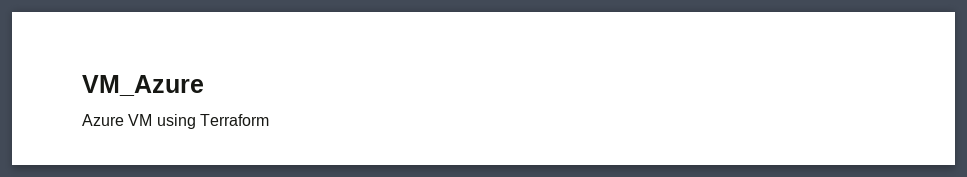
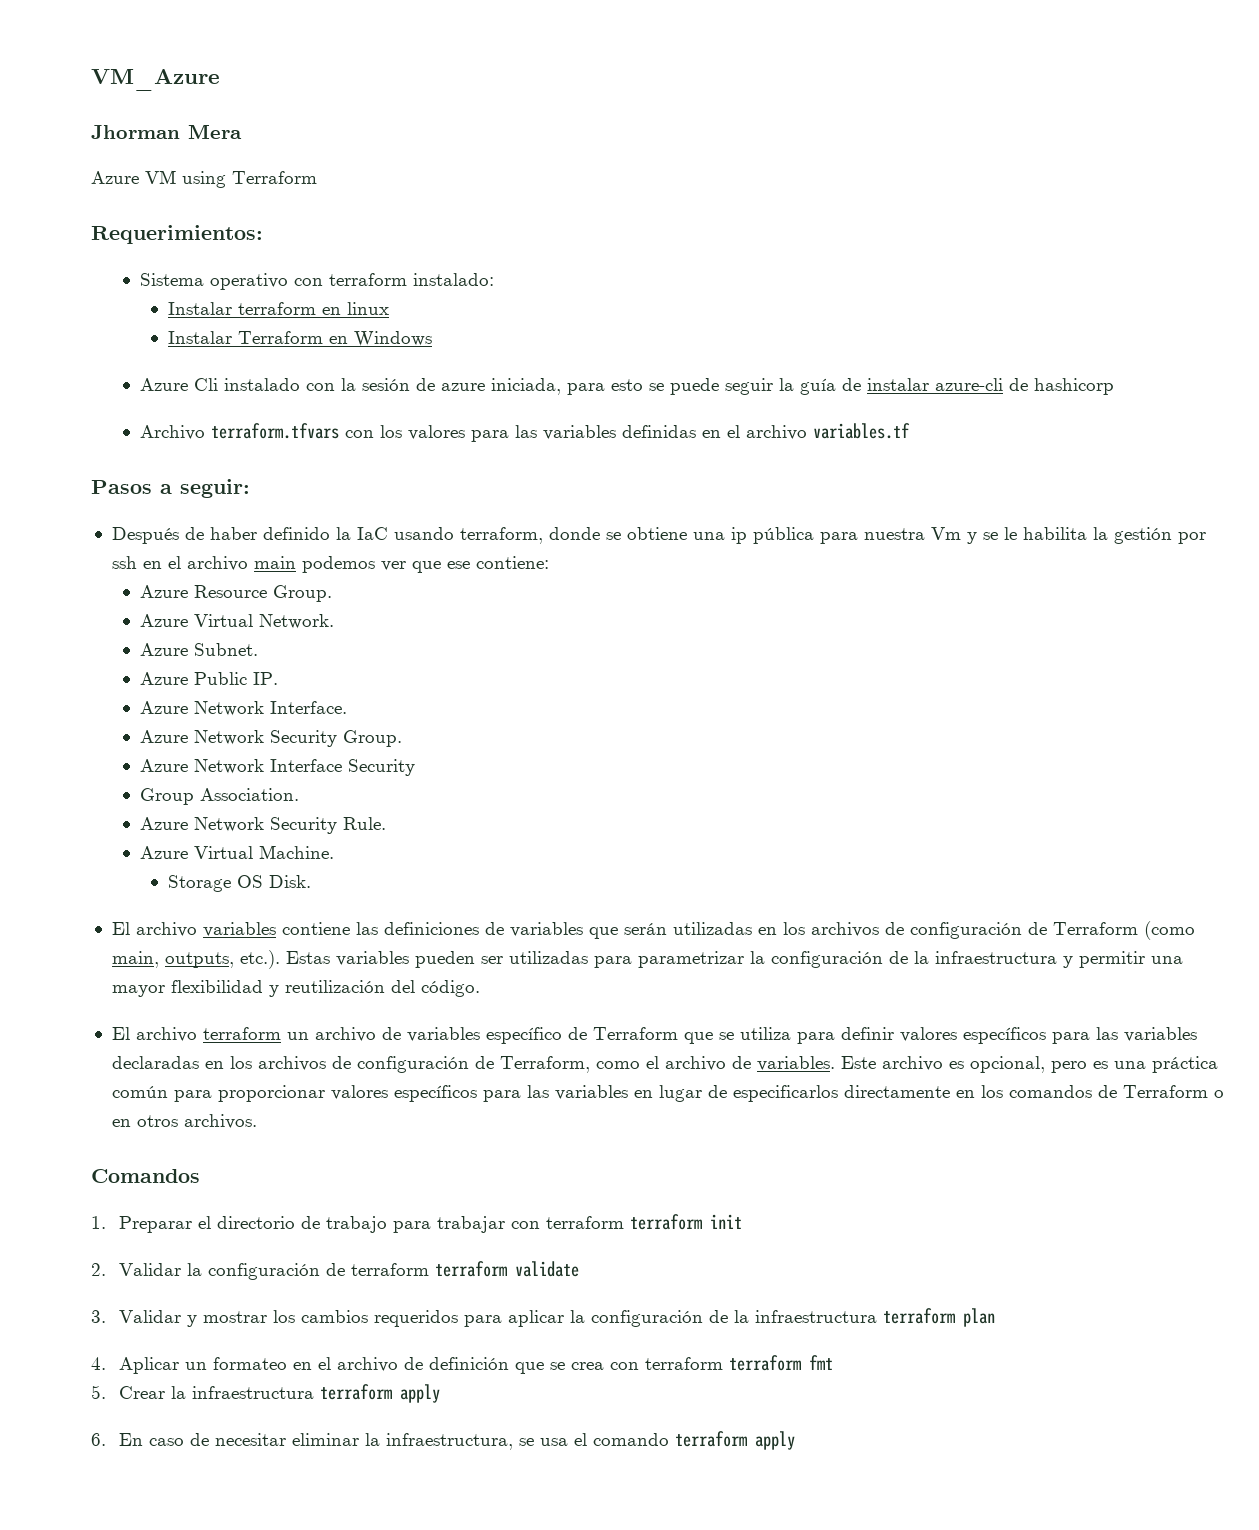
(204, 85) none -> [91,124,242,139] // Jhorman Mera
(269, 120) none -> [91,225,263,244] [139,273,494,290] [167,302,389,315] [167,331,432,347] [139,378,1114,395] [139,423,910,442] [91,479,250,498] [111,527,1206,544] [111,556,549,573] [139,585,332,602] [139,614,334,629] [139,643,258,656] [139,672,278,685] [139,701,347,716] [139,730,402,747] [139,759,415,776] [139,788,299,805] [139,817,386,834] [139,845,334,859] [167,875,311,892] [111,921,1195,940] [111,950,1183,969] [111,980,480,997] [111,1027,1197,1044] [111,1056,1218,1073] [111,1085,1224,1102] [111,1114,257,1129] [91,1169,200,1183] [91,1214,742,1233] [91,1261,579,1280] [91,1308,995,1327] [91,1355,833,1374] [91,1384,440,1403] [91,1431,795,1450] // Requerimientos: // Sistema operativo con terraform instalado: // Instalar terraform en linux // Instalar Terraform en Windows // Azure Cli instalado con la sesión de azure iniciada, para esto se puede seguir la guía de instalar azure-cli de hashicorp // Archivo terraform.tfvars con los valores para las variables definidas en el archivo variables.tf // Pasos a seguir: // Después de haber definido la IaC usando terraform, donde se obtiene una ip pública para nuestra Vm y se le habilita la gestión por ssh en el archivo main podemos ver que ese contiene: // Azure Resource Group. // Azure Virtual Network. // Azure Subnet. // Azure Public IP. // Azure Network Interface. // Azure Network Security Group. // Azure Network Interface Security // Group Association. // Azure Network Security Rule. // Azure Virtual Machine. // Storage OS Disk. // El archivo variables contiene las definiciones de variables que serán utilizadas en los archivos de configuración de Terraform (como main, outputs, etc.). Estas variables pueden ser utilizadas para parametrizar la configuración de la infraestructura y permitir una mayor flexibilidad y reutilización del código. // El archivo terraform un archivo de variables específico de Terraform que se utiliza para definir valores específicos para las variables declaradas en los archivos de configuración de Terraform, como el archivo de variables. Este archivo es opcional, pero es una práctica común para proporcionar valores específicos para las variables en lugar de especificarlos directamente en los comandos de Terraform o en otros archivos. // Comandos // 1. Preparar el directorio de trabajo para trabajar con terraform terraform init // 2. Validar la configuración de terraform terraform validate // 3. Validar y mostrar los cambios requeridos para aplicar la configuración de la infraestructura terraform plan // 4. Aplicar un formateo en el archivo de definición que se crea con terraform terraform fmt // 5. Crear la infraestructura terraform apply // 6. En caso de necesitar eliminar la infraestructura, se usa el comando terraform apply

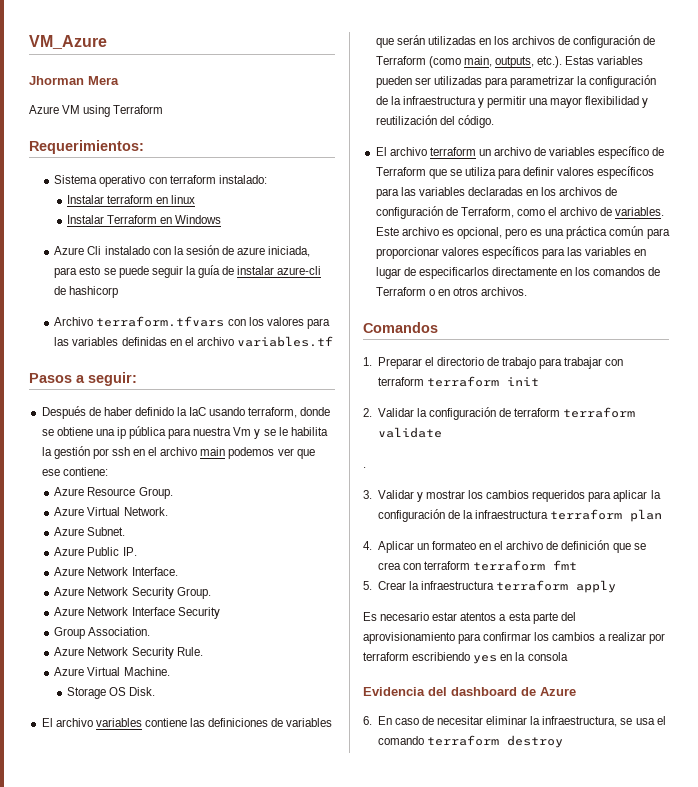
(579, 1269) none -> [363,467,366,468] // .
(440, 1393) none -> [363,612,576,624] [363,632,665,644] [363,652,568,664] [363,687,576,696] // Es necesario estar atentos a esta parte del aprovisionamiento para confirmar los cambios a realizar por terraform escribiendo yes en la consola // Evidencia del dashboard de Azure
[754,1431,795,1450] apply -> [506,735,563,748] destroy

